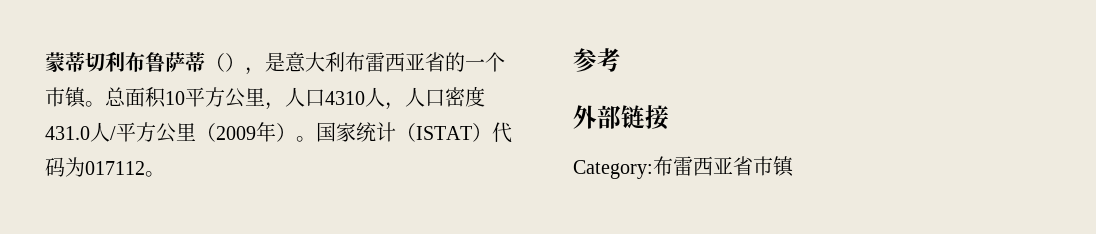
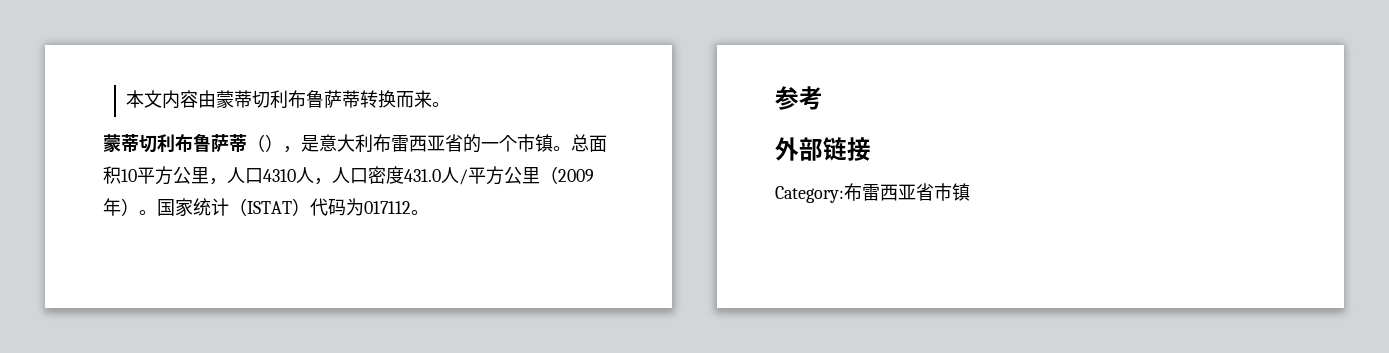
(45, 62) none -> [126,90,451,109] 本文内容由蒙蒂切利布鲁萨蒂转换而来。 //

